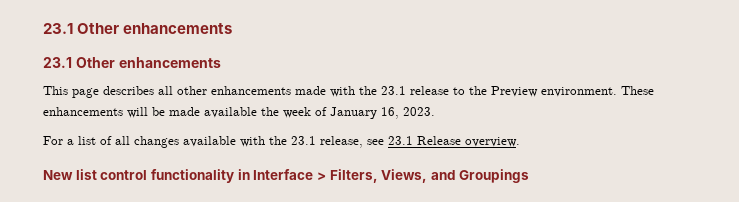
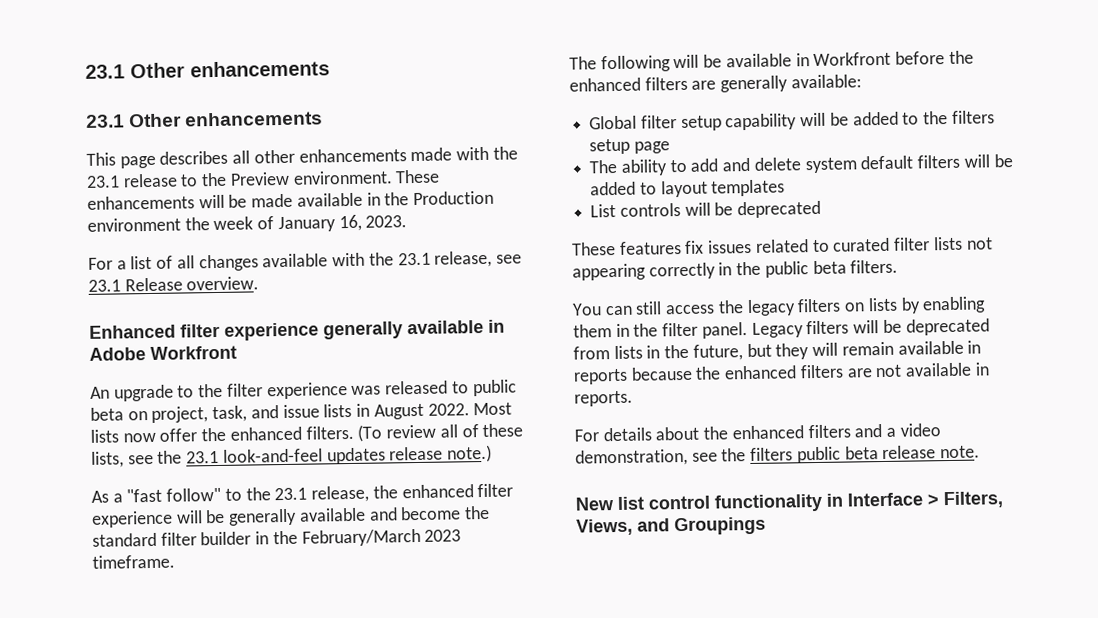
(257, 112) none -> [366,190,495,206] [87,217,181,232] in the Production environment
(520, 142) none -> [89,319,505,341] [89,345,237,361] [90,379,517,402] [90,402,513,423] [90,423,524,443] [91,444,493,468] [91,483,514,503] [91,505,491,528] [92,528,462,547] [92,554,175,569] [569,50,974,73] [569,74,862,93] [589,110,995,132] [589,138,670,155] [589,154,1013,176] [590,179,786,198] [590,200,822,219] [572,236,993,256] [572,259,899,281] [572,296,987,317] [573,318,990,339] [573,340,982,361] [573,362,990,385] [574,390,633,407] [574,423,941,442] [575,445,981,467] // Enhanced filter experience generally available in Adobe Workfront // An upgrade to the filter experience was released to public beta on project, task, and issue lists in August 2022. Most lists now offer the enhanced filters. (To review all of these lists, see the 23.1 look-and-feel updates release note.) // As a "fast follow" to the 23.1 release, the enhanced filter experience will be generally available and become the standard filter builder in the February/March 2023 timeframe. // The following will be available in Workfront before the enhanced filters are generally available: // Global filter setup capability will be added to the filters setup page // The ability to add and delete system default filters will be added to layout templates // List controls will be deprecated // These features fix issues related to curated filter lists not appearing correctly in the public beta filters. // You can still access the legacy filters on lists by enabling them in the filter panel. Legacy filters will be deprecated from lists in the future, but they will remain available in reports because the enhanced filters are not available in reports. // For details about the enhanced filters and a video demonstration, see the filters public beta release note.

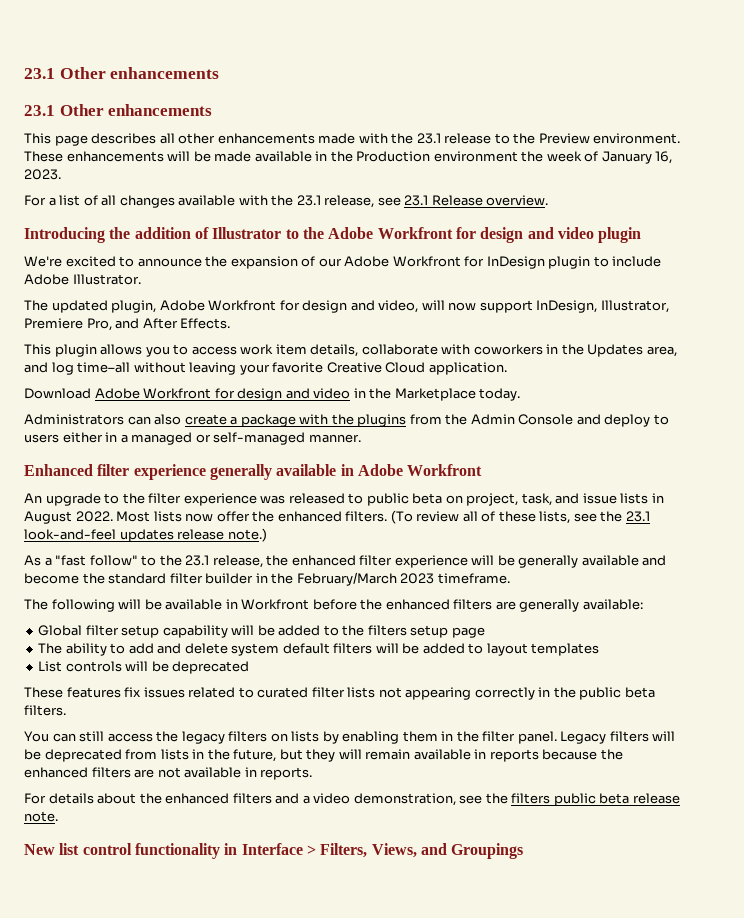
(260, 283) none -> [24,227,642,243] [24,256,662,269] [24,274,141,285] [24,300,669,313] [24,318,231,331] [24,344,677,357] [24,362,507,375] [24,388,521,401] [24,414,669,427] [24,432,361,445] // Introducing the addition of Illustrator to the Adobe Workfront for design and video plugin // We're excited to announce the expansion of our Adobe Workfront for InDesign plugin to include Adobe Illustrator. // The updated plugin, Adobe Workfront for design and video, will now support InDesign, Illustrator, Premiere Pro, and After Effects. // This plugin allows you to access work item details, collaborate with coworkers in the Updates area, and log time–all without leaving your favorite Creative Cloud application. // Download Adobe Workfront for design and video in the Marketplace today. // Administrators can also create a package with the plugins from the Admin Console and deploy to users either in a managed or self-managed manner.

